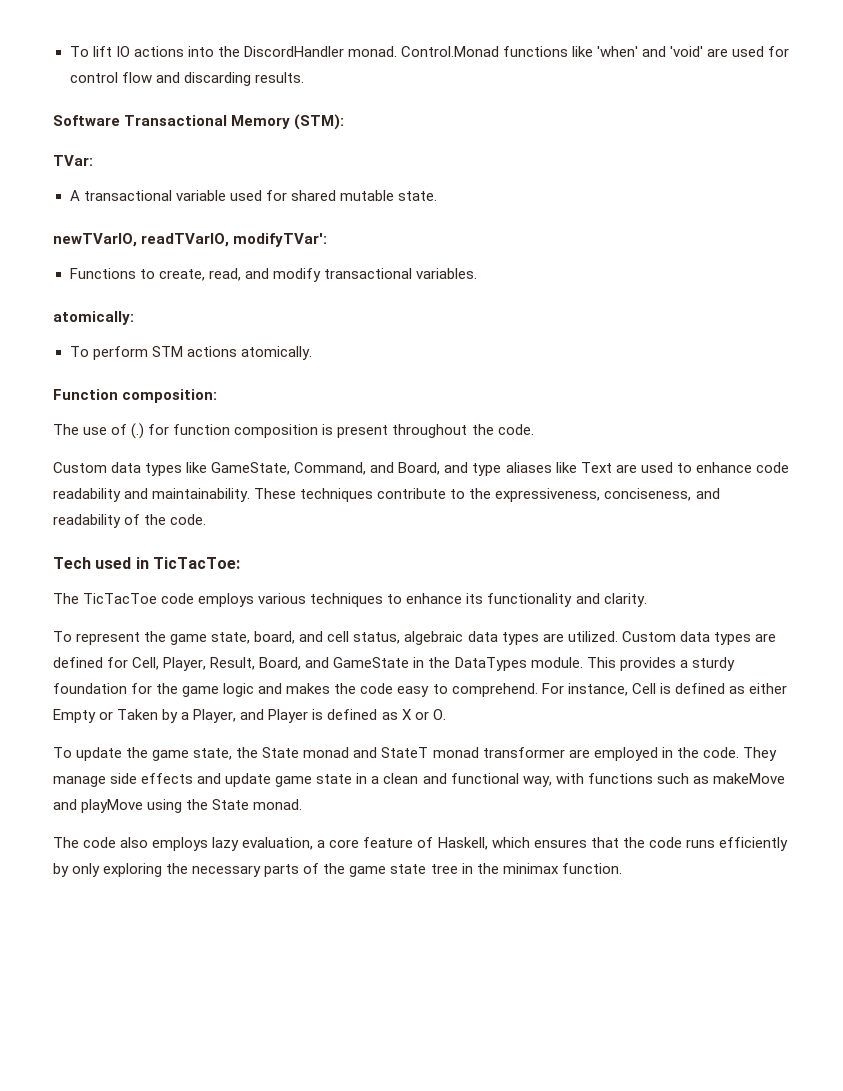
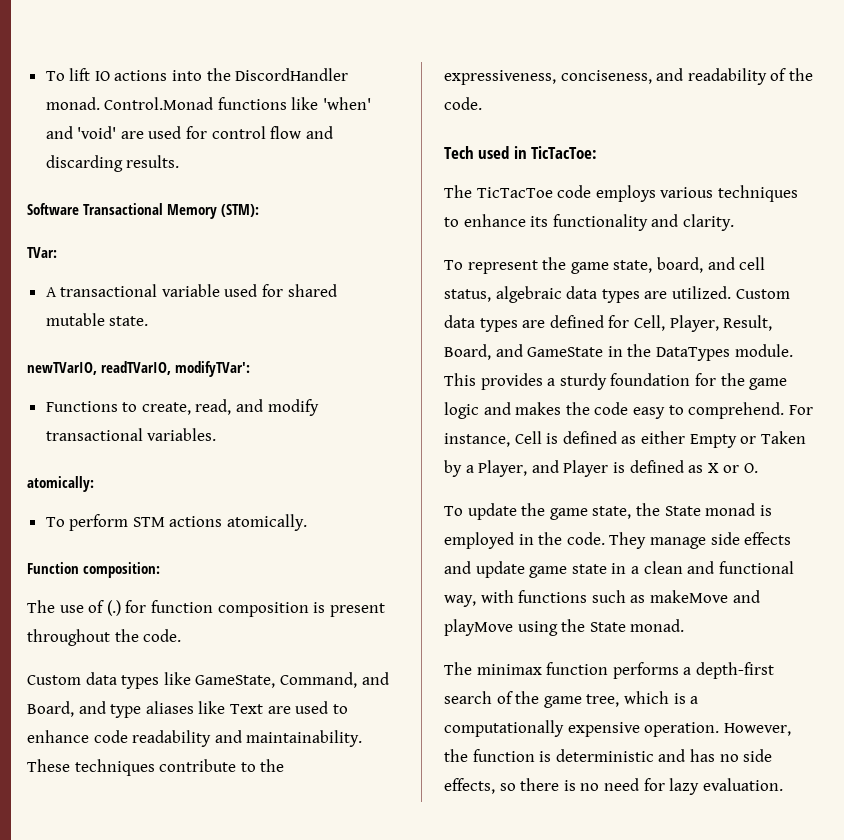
[353,747,590,758] and StateT monad transformer are -> [759,505,772,516] is
[83,837,788,851] [53,863,622,877] code also employs lazy evaluation, a core feature of Haskell, which ensures that the code runs efficiently by only exploring the necessary parts of the game state tree in the minimax function. -> [476,662,774,679] [444,691,699,708] [444,720,791,737] [444,749,773,762] [444,778,783,795] minimax function performs a depth-first search of the game tree, which is a computationally expensive operation. However, the function is deterministic and has no side effects, so there is no need for lazy evaluation.

